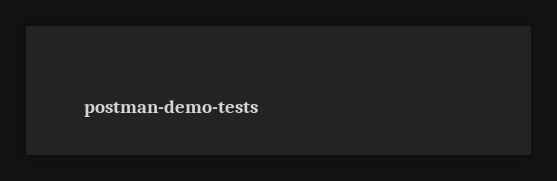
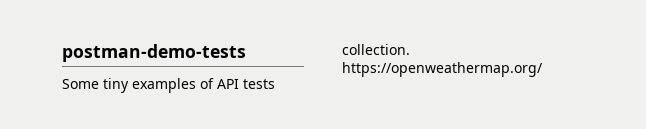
(258, 108) none -> [62,78,275,93] [342,44,410,55] [342,62,543,77] // Some tiny examples of API tests collection. https://openweathermap.org/

